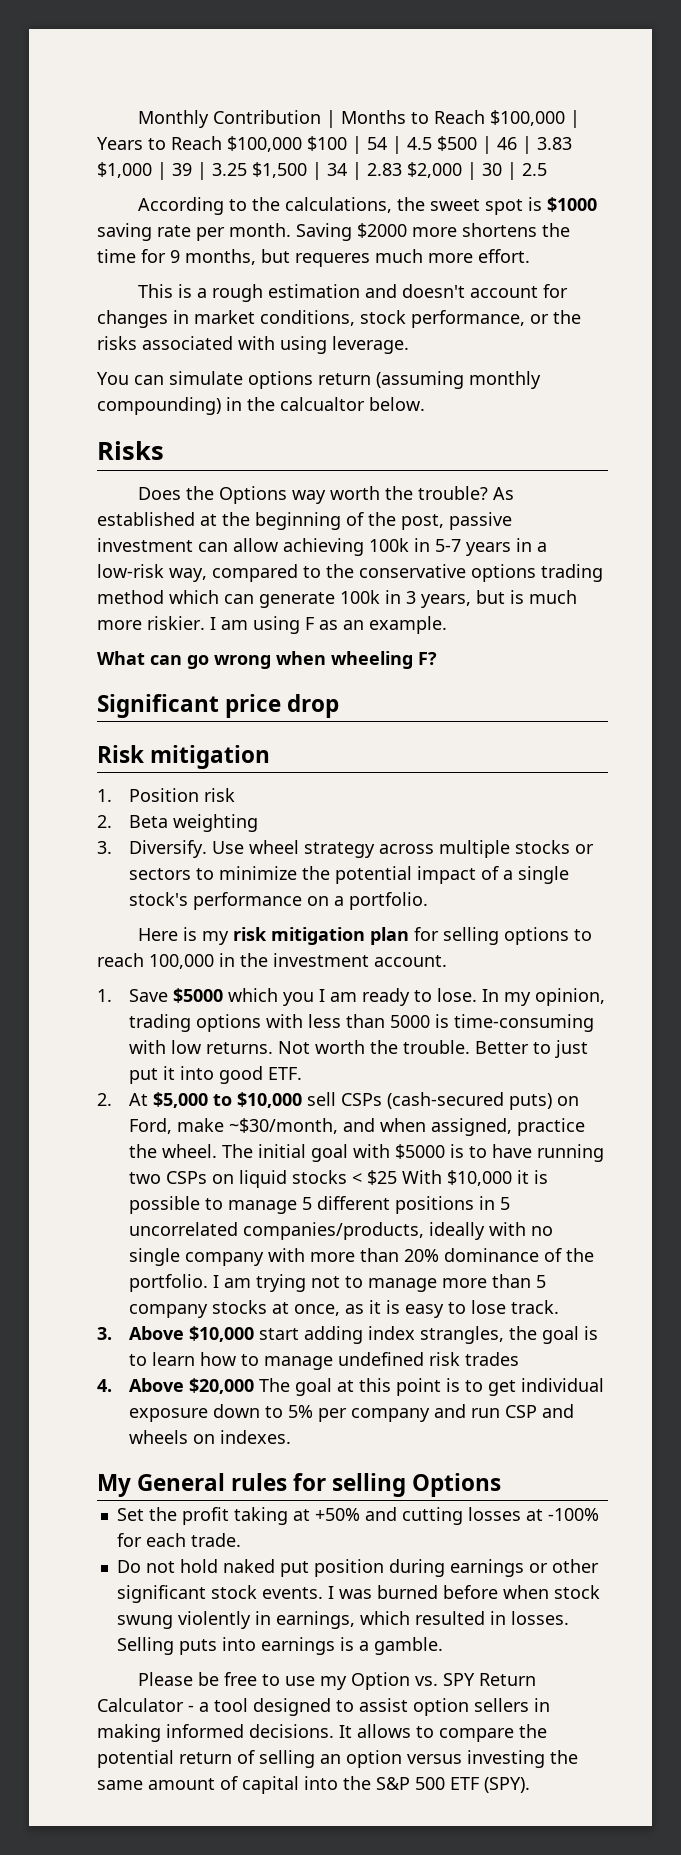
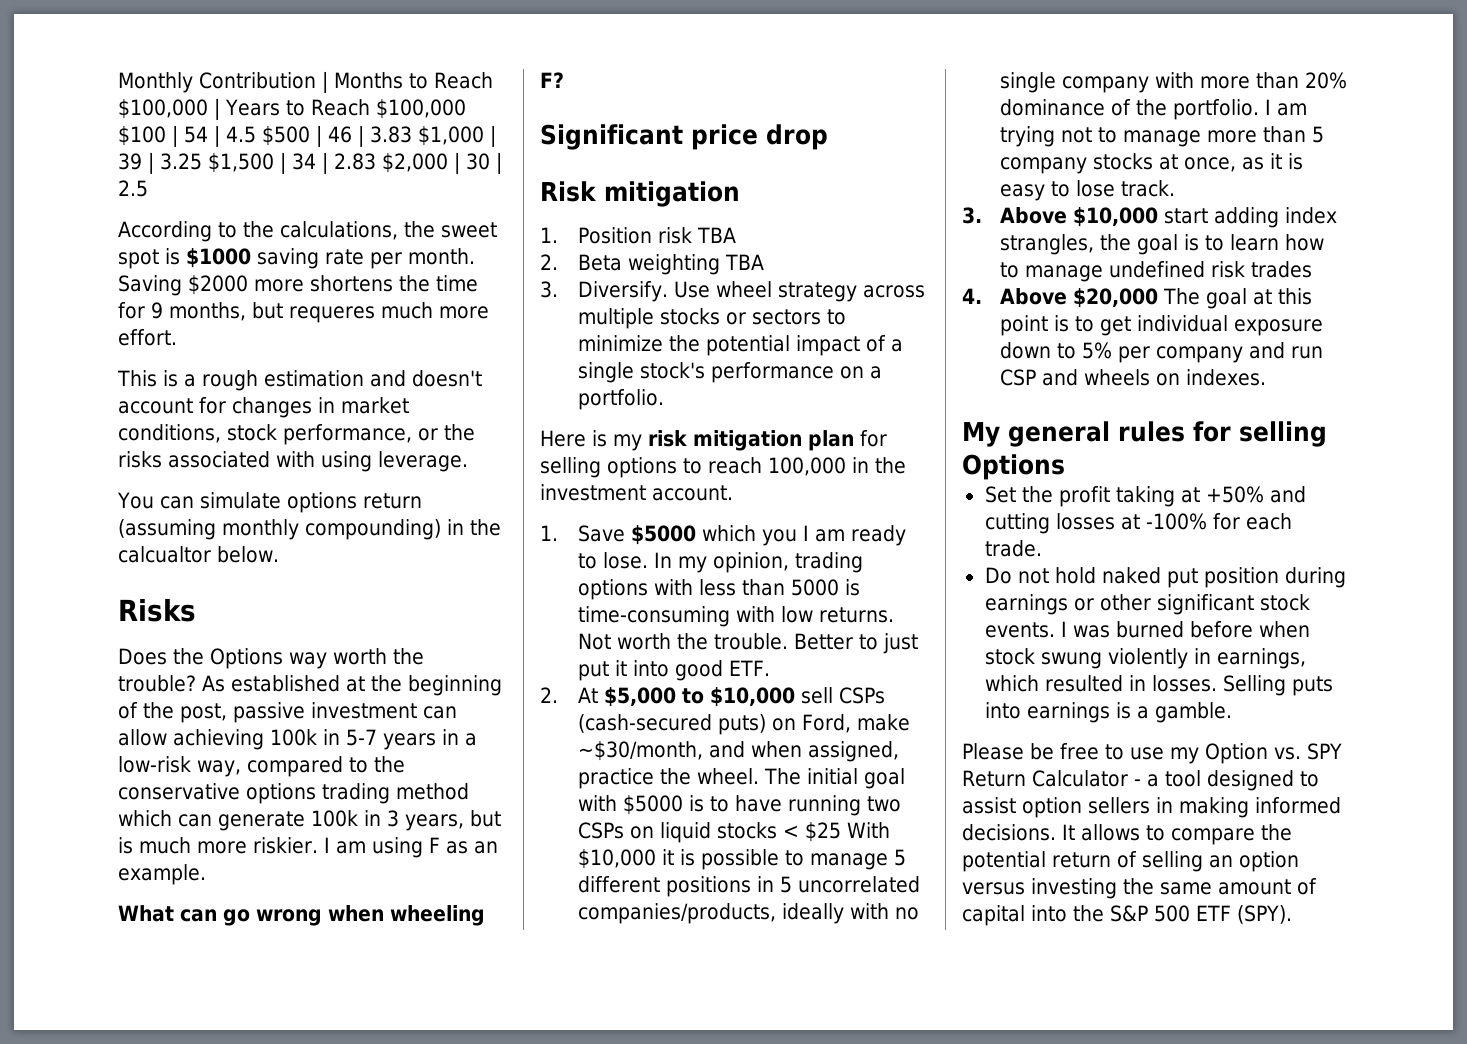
(235, 795) none -> [697,227,737,243] TBA
(258, 823) none -> [725,254,765,270] TBA
[137,1473,226,1491] General -> [1008,421,1110,447] general

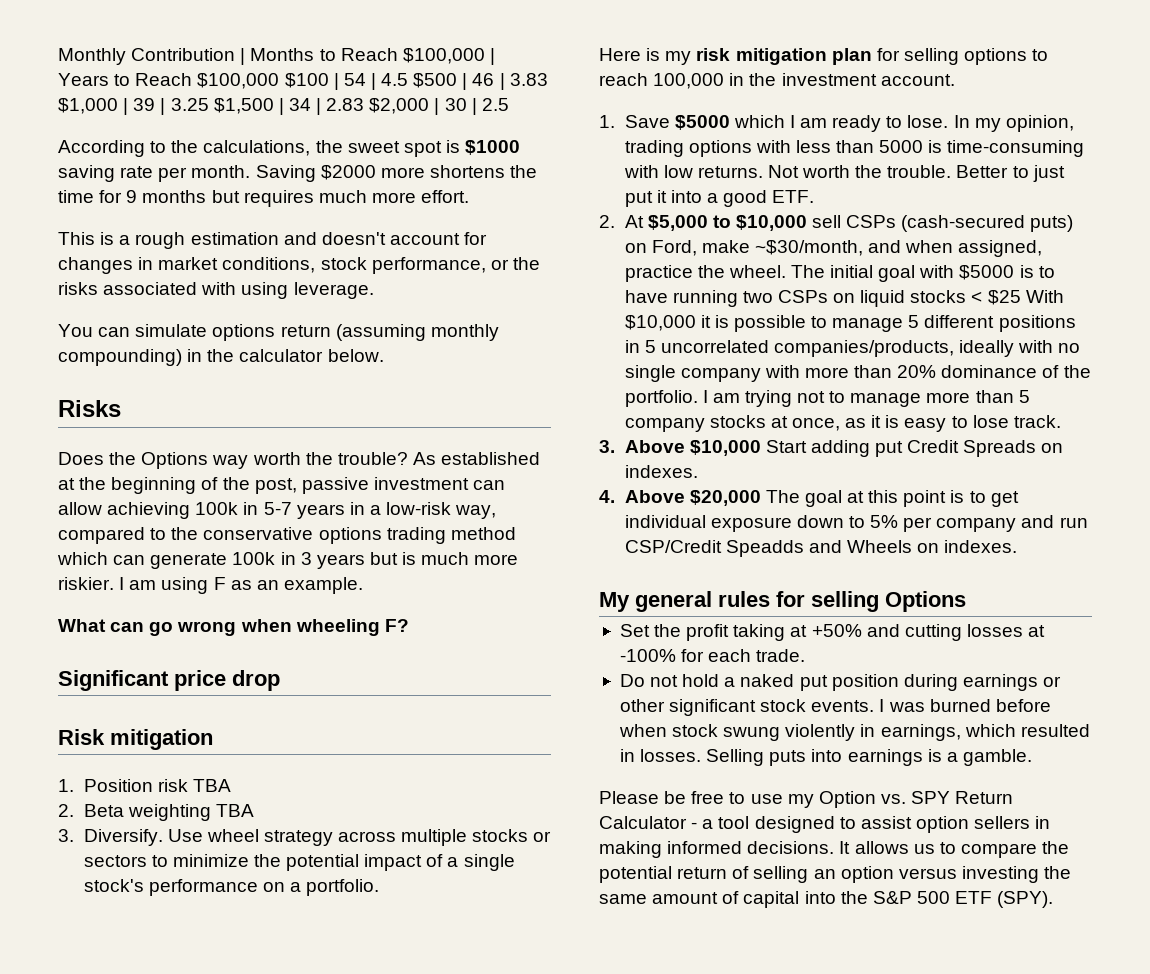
[169,302,375,323] months, but requeres -> [142,190,314,207] months but requires
[118,546,211,563] calcualtor -> [239,349,324,362] calculator
[405,814,464,831] years, -> [316,554,365,569] years
[762,529,798,546] you -> (785, 121) none
(670, 668) none -> [706,193,718,203] a
[1164,207,1338,228] [1000,234,1325,255] [1000,261,1313,282] start adding index strangles, the goal is to learn how to manage undefined risk trades -> [765,440,1064,457] [624,465,698,478] Start adding put Credit Spreads on indexes.
[1000,369,1151,386] CSP and wheels -> [624,540,912,557] CSP/Credit Speadds and Wheels
(1096, 575) none -> [724,677,736,687] a
(1140, 832) none -> [913,844,935,854] us

